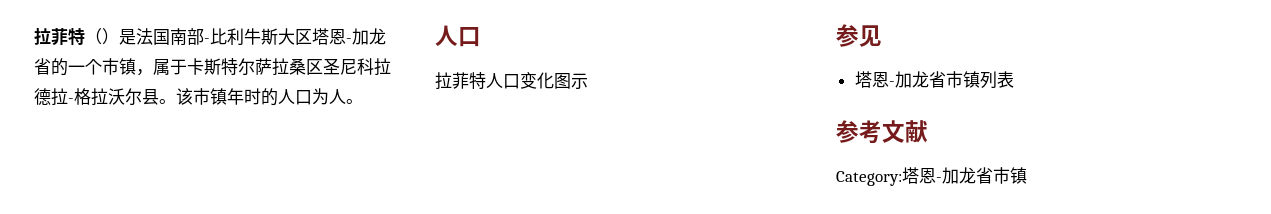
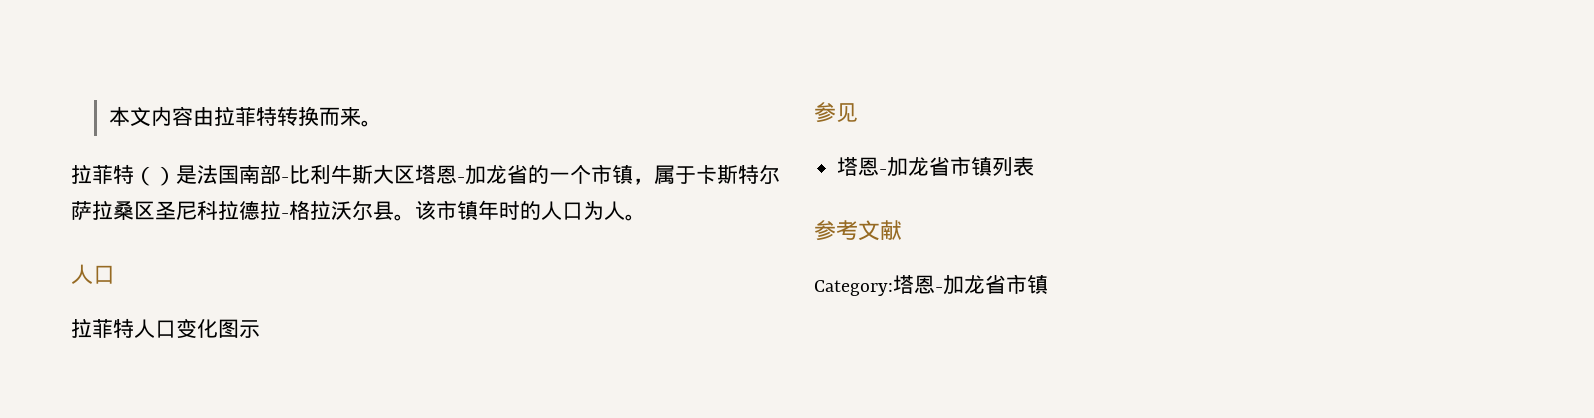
(34, 36) none -> [108,106,382,127] 本文内容由拉菲特转换而来。 //

